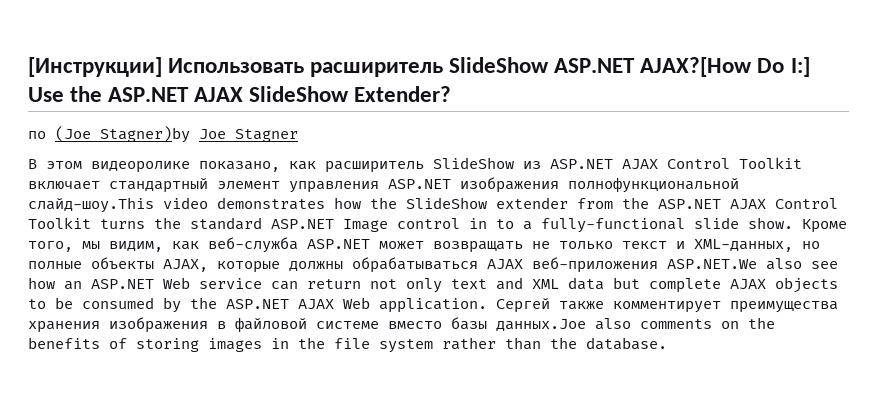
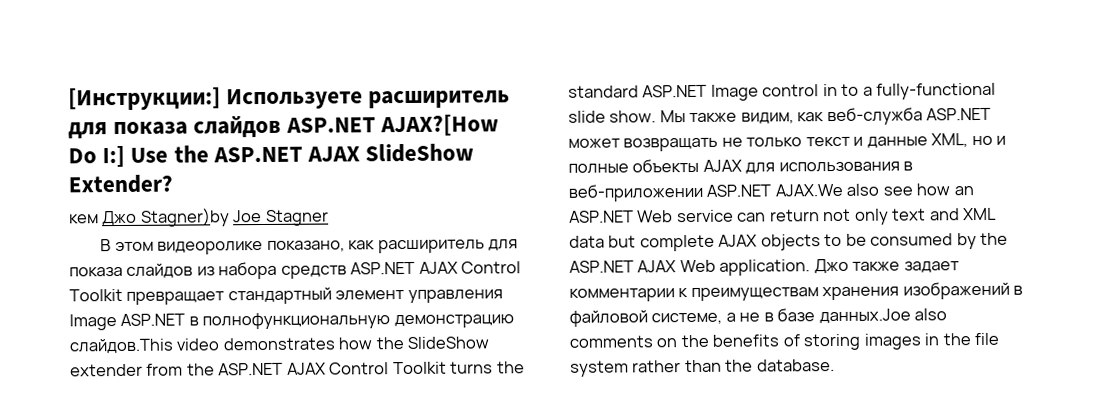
[28,57,550,77] [Инструкции] Использовать расширитель SlideShow -> [68,87,511,111] [68,115,282,139] [Инструкции:] Используете расширитель для показа слайдов
[28,126,91,142] по (Joe -> [69,210,138,226] кем Джо
[433,157,802,169] [28,181,100,190] SlideShow из ASP.NET AJAX Control Toolkit включает -> [488,239,519,251] [69,261,522,280] [69,288,225,305] для показа слайдов из набора средств ASP.NET AJAX Control Toolkit превращает
[388,177,739,193] [28,197,154,213] ASP.NET изображения полнофункциональной слайд-шоу.This -> [69,312,514,331] [69,338,174,354] Image ASP.NET в полнофункциональную демонстрацию слайдов.This
[802,219,847,233] [28,241,100,252] Кроме того, мы -> [659,110,738,123] Мы также
[694,239,820,252] [28,257,757,273] XML-данных, но полные объекты AJAX, которые должны обрабатываться AJAX веб-приложения ASP.NET.We -> [866,133,1007,148] [568,158,914,174] [568,183,843,202] данные XML, но и полные объекты AJAX для использования в веб-приложении ASP.NET AJAX.We
[496,298,838,313] [28,317,487,333] Сергей также комментирует преимущества хранения изображения в файловой системе вместо базы -> [813,258,959,274] [569,281,1024,302] [569,308,816,327] Джо также задает комментарии к преимуществам хранения изображений в файловой системе, а не в базе

